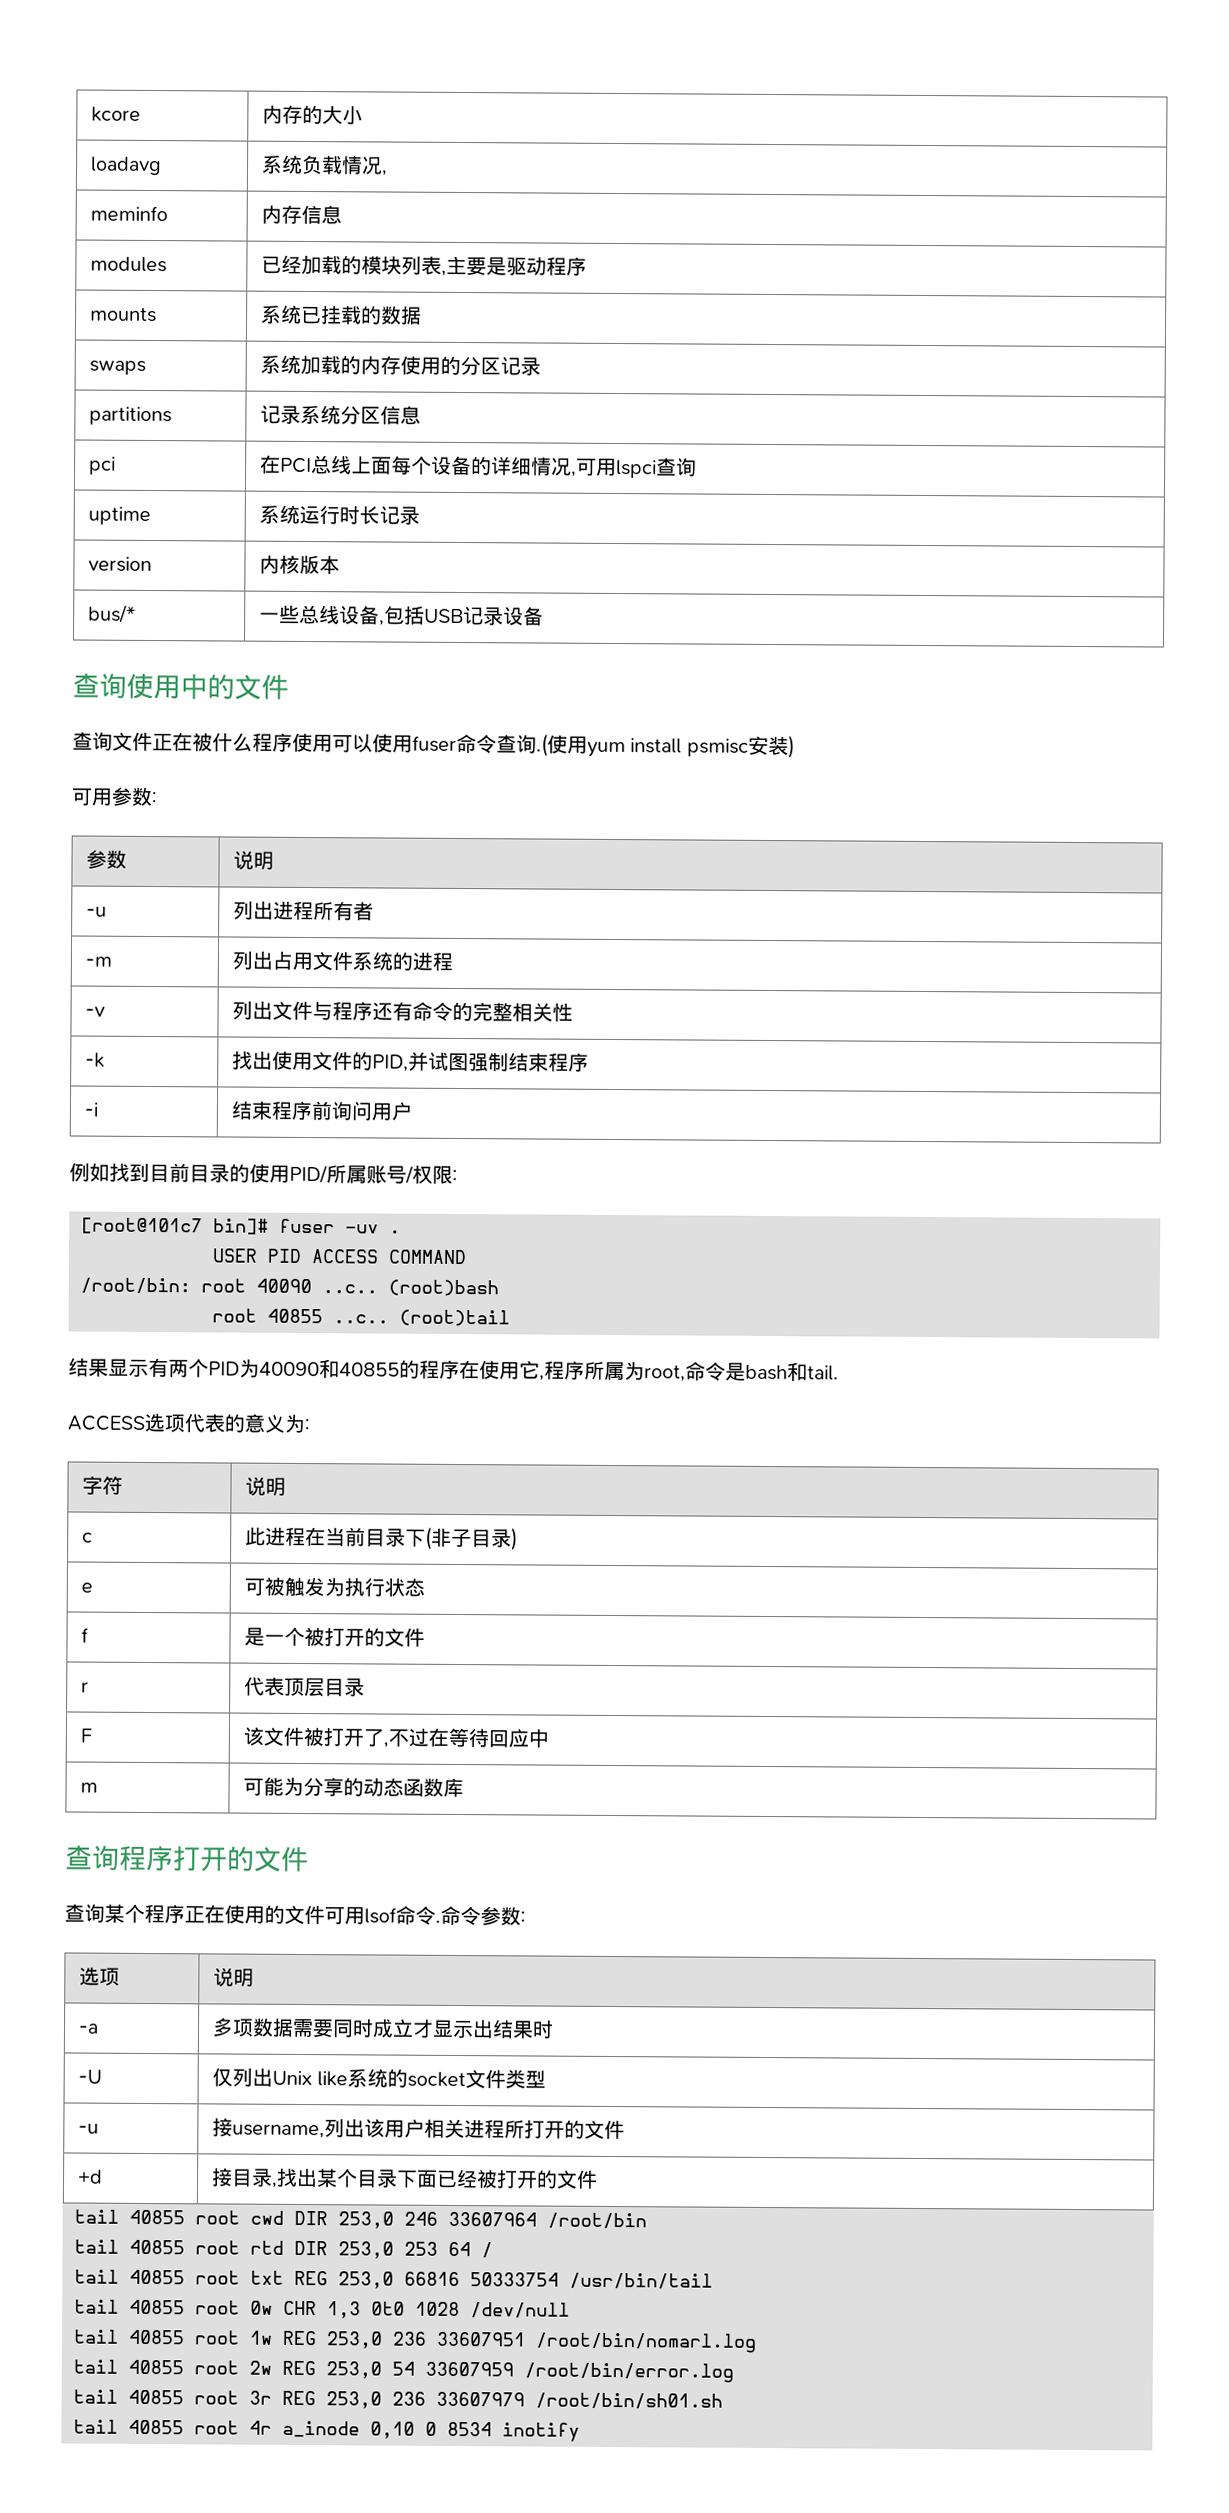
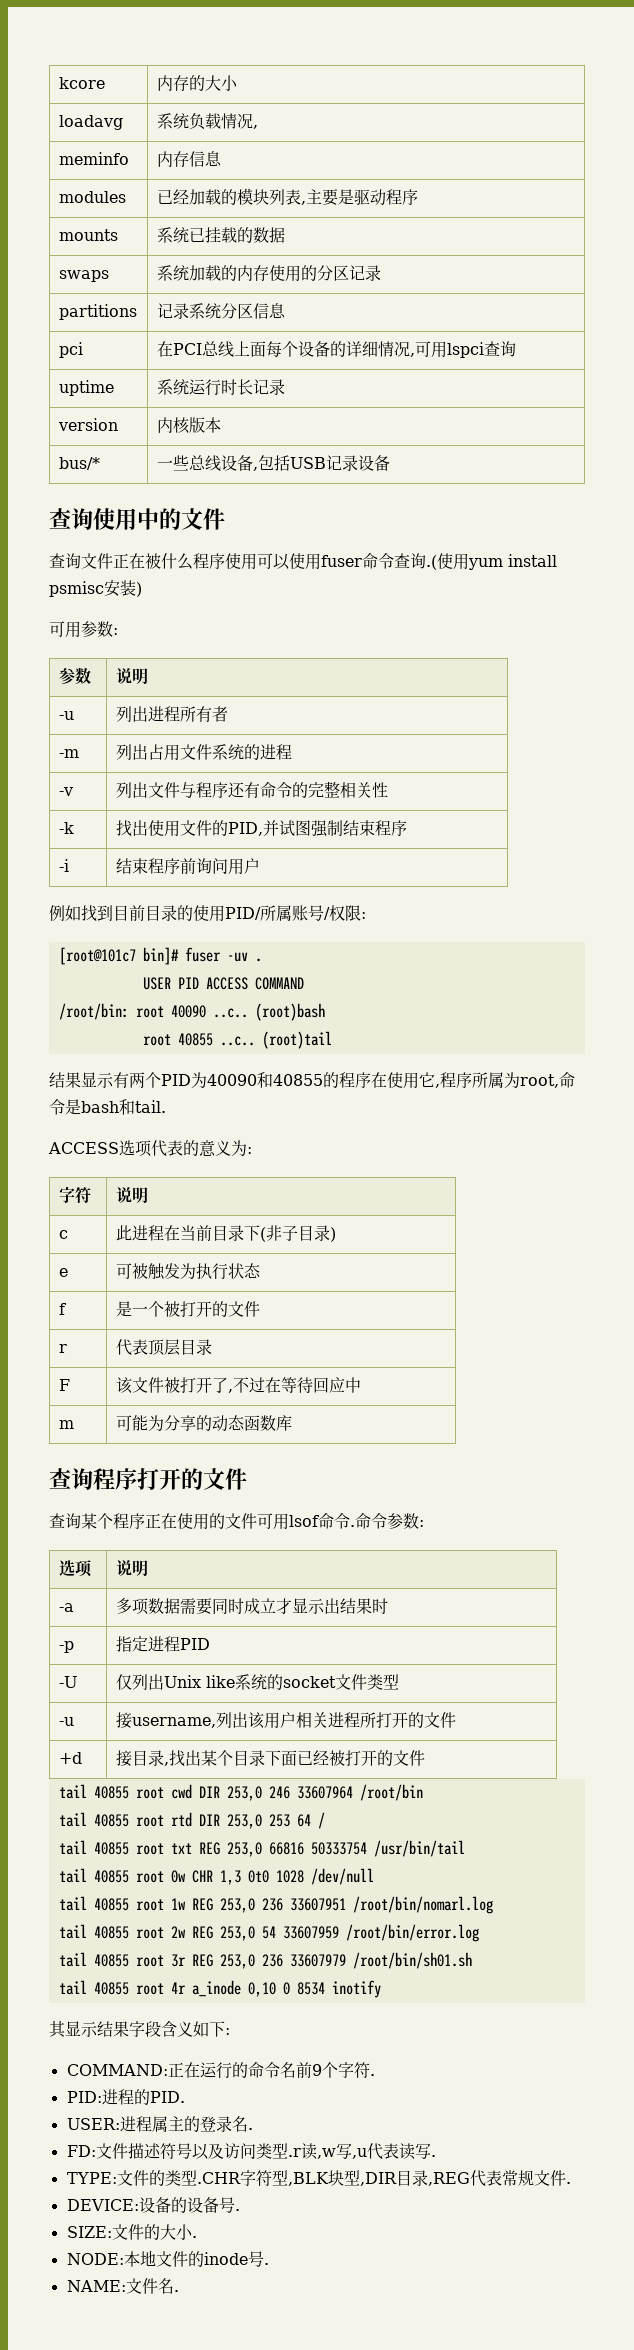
(555, 2029) none -> [58,1641,74,1653] [115,1636,210,1652] // -p | 指定进程PID
(580, 2432) none -> [49,2021,230,2038] [66,2062,375,2079] [66,2089,185,2105] [66,2116,253,2132] [66,2143,436,2160] [66,2170,571,2187] [66,2197,240,2213] [66,2224,197,2240] [66,2250,269,2267] [66,2278,179,2294] // 其显示结果字段含义如下: // COMMAND:正在运行的命令名前9个字符. // PID:进程的PID. // USER:进程属主的登录名. // FD:文件描述符号以及访问类型.r读,w写,u代表读写. // TYPE:文件的类型.CHR字符型,BLK块型,DIR目录,REG代表常规文件. // DEVICE:设备的设备号. // SIZE:文件的大小. // NODE:本地文件的inode号. // NAME:文件名.

